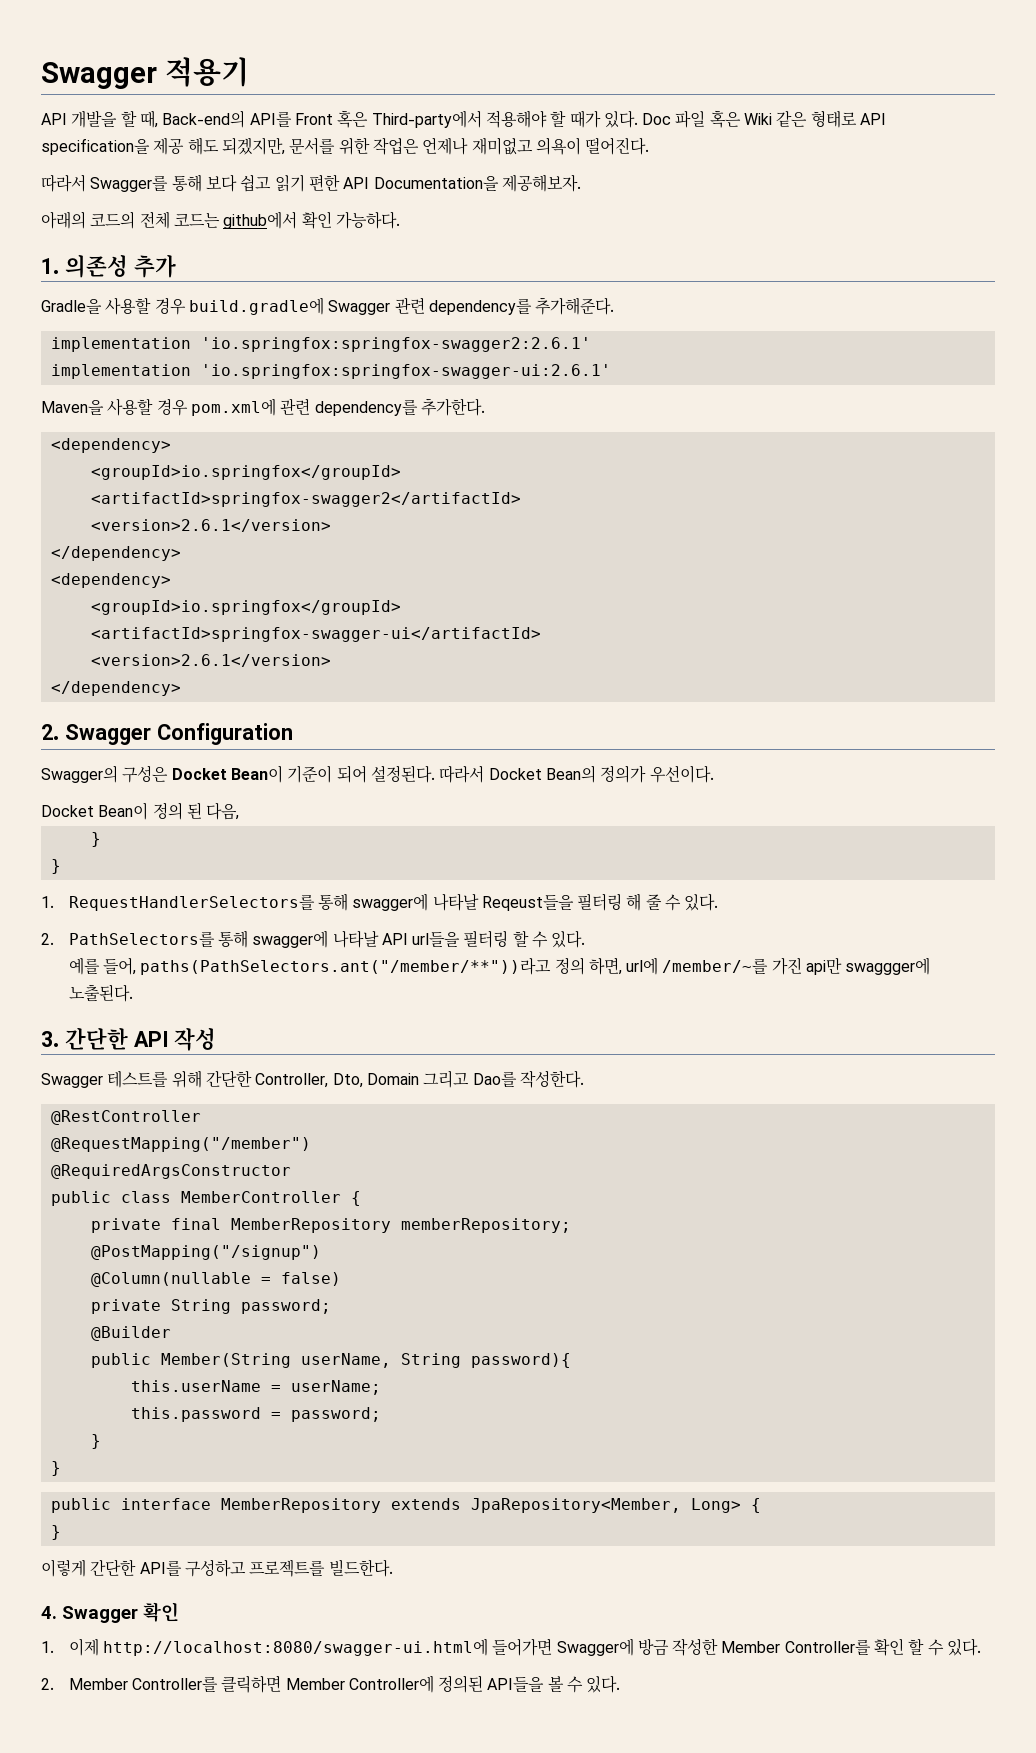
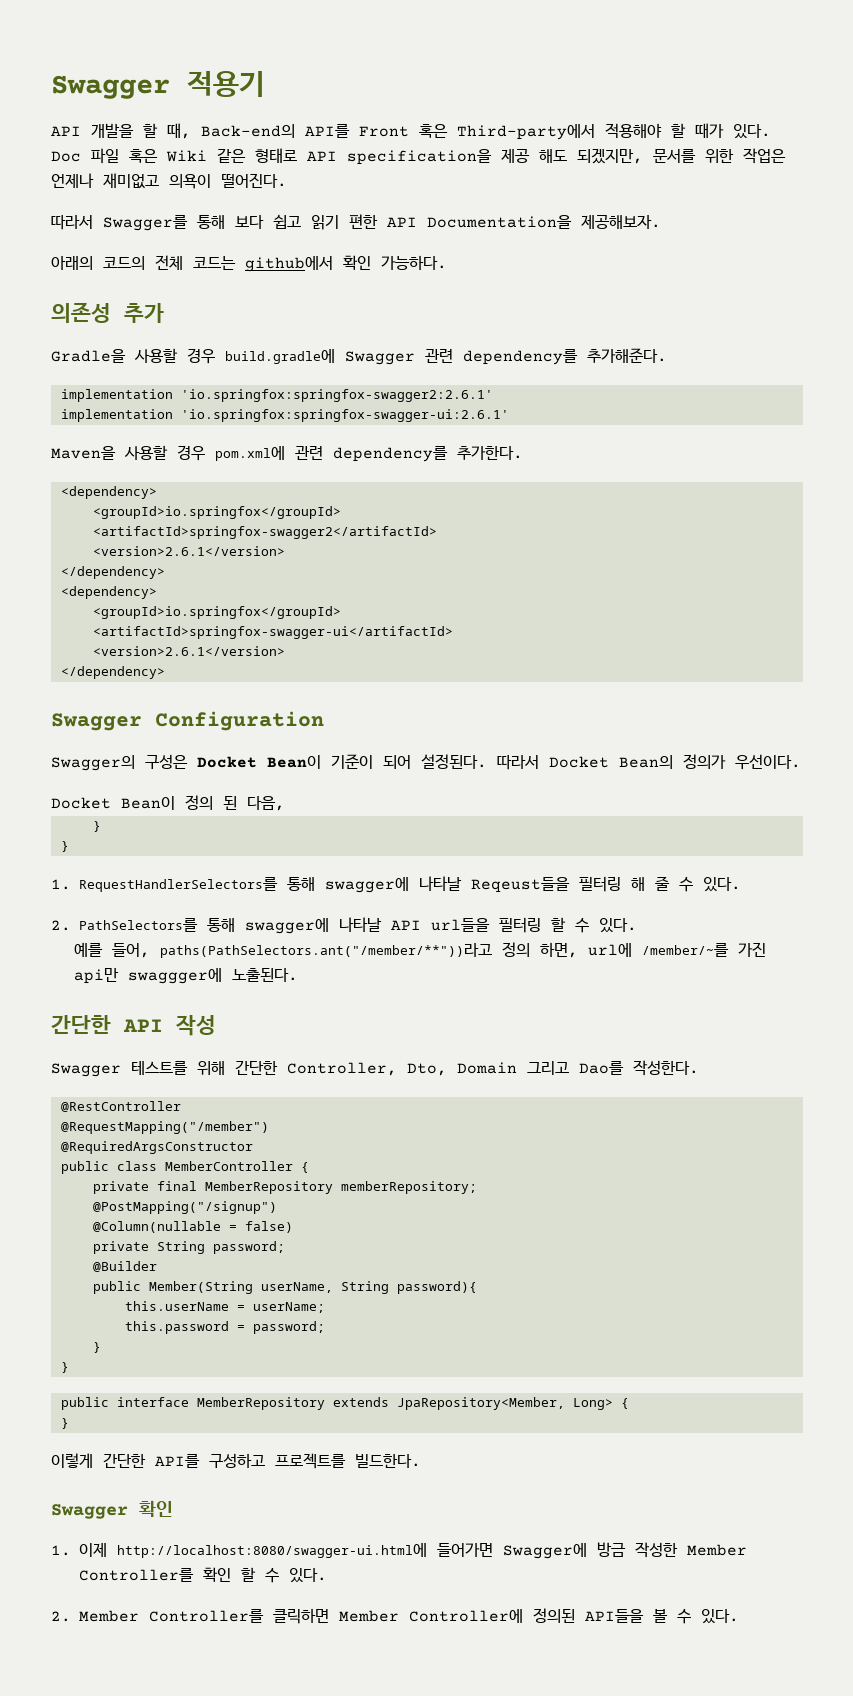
[41,258,59,274] 1. -> (447, 262) none
[41,724,59,740] 2. -> (165, 672) none
[41,1031,59,1047] 3. -> (299, 975) none
[41,1606,57,1619] 4. -> (421, 1460) none

